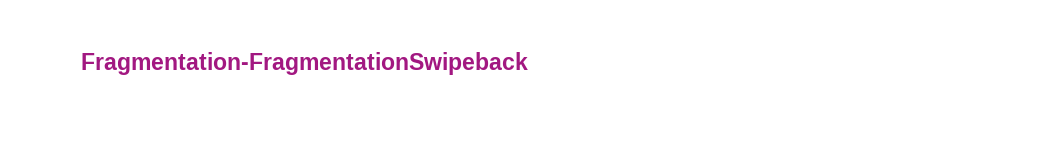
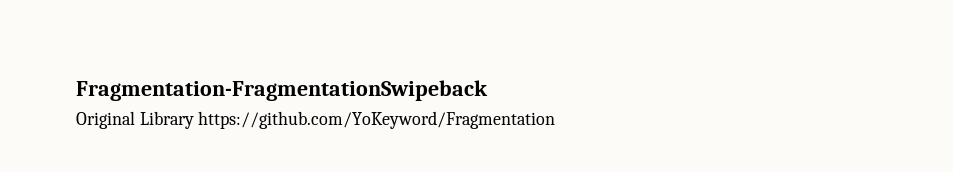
(528, 63) none -> [76,111,556,129] // Original Library https://github.com/YoKeyword/Fragmentation

